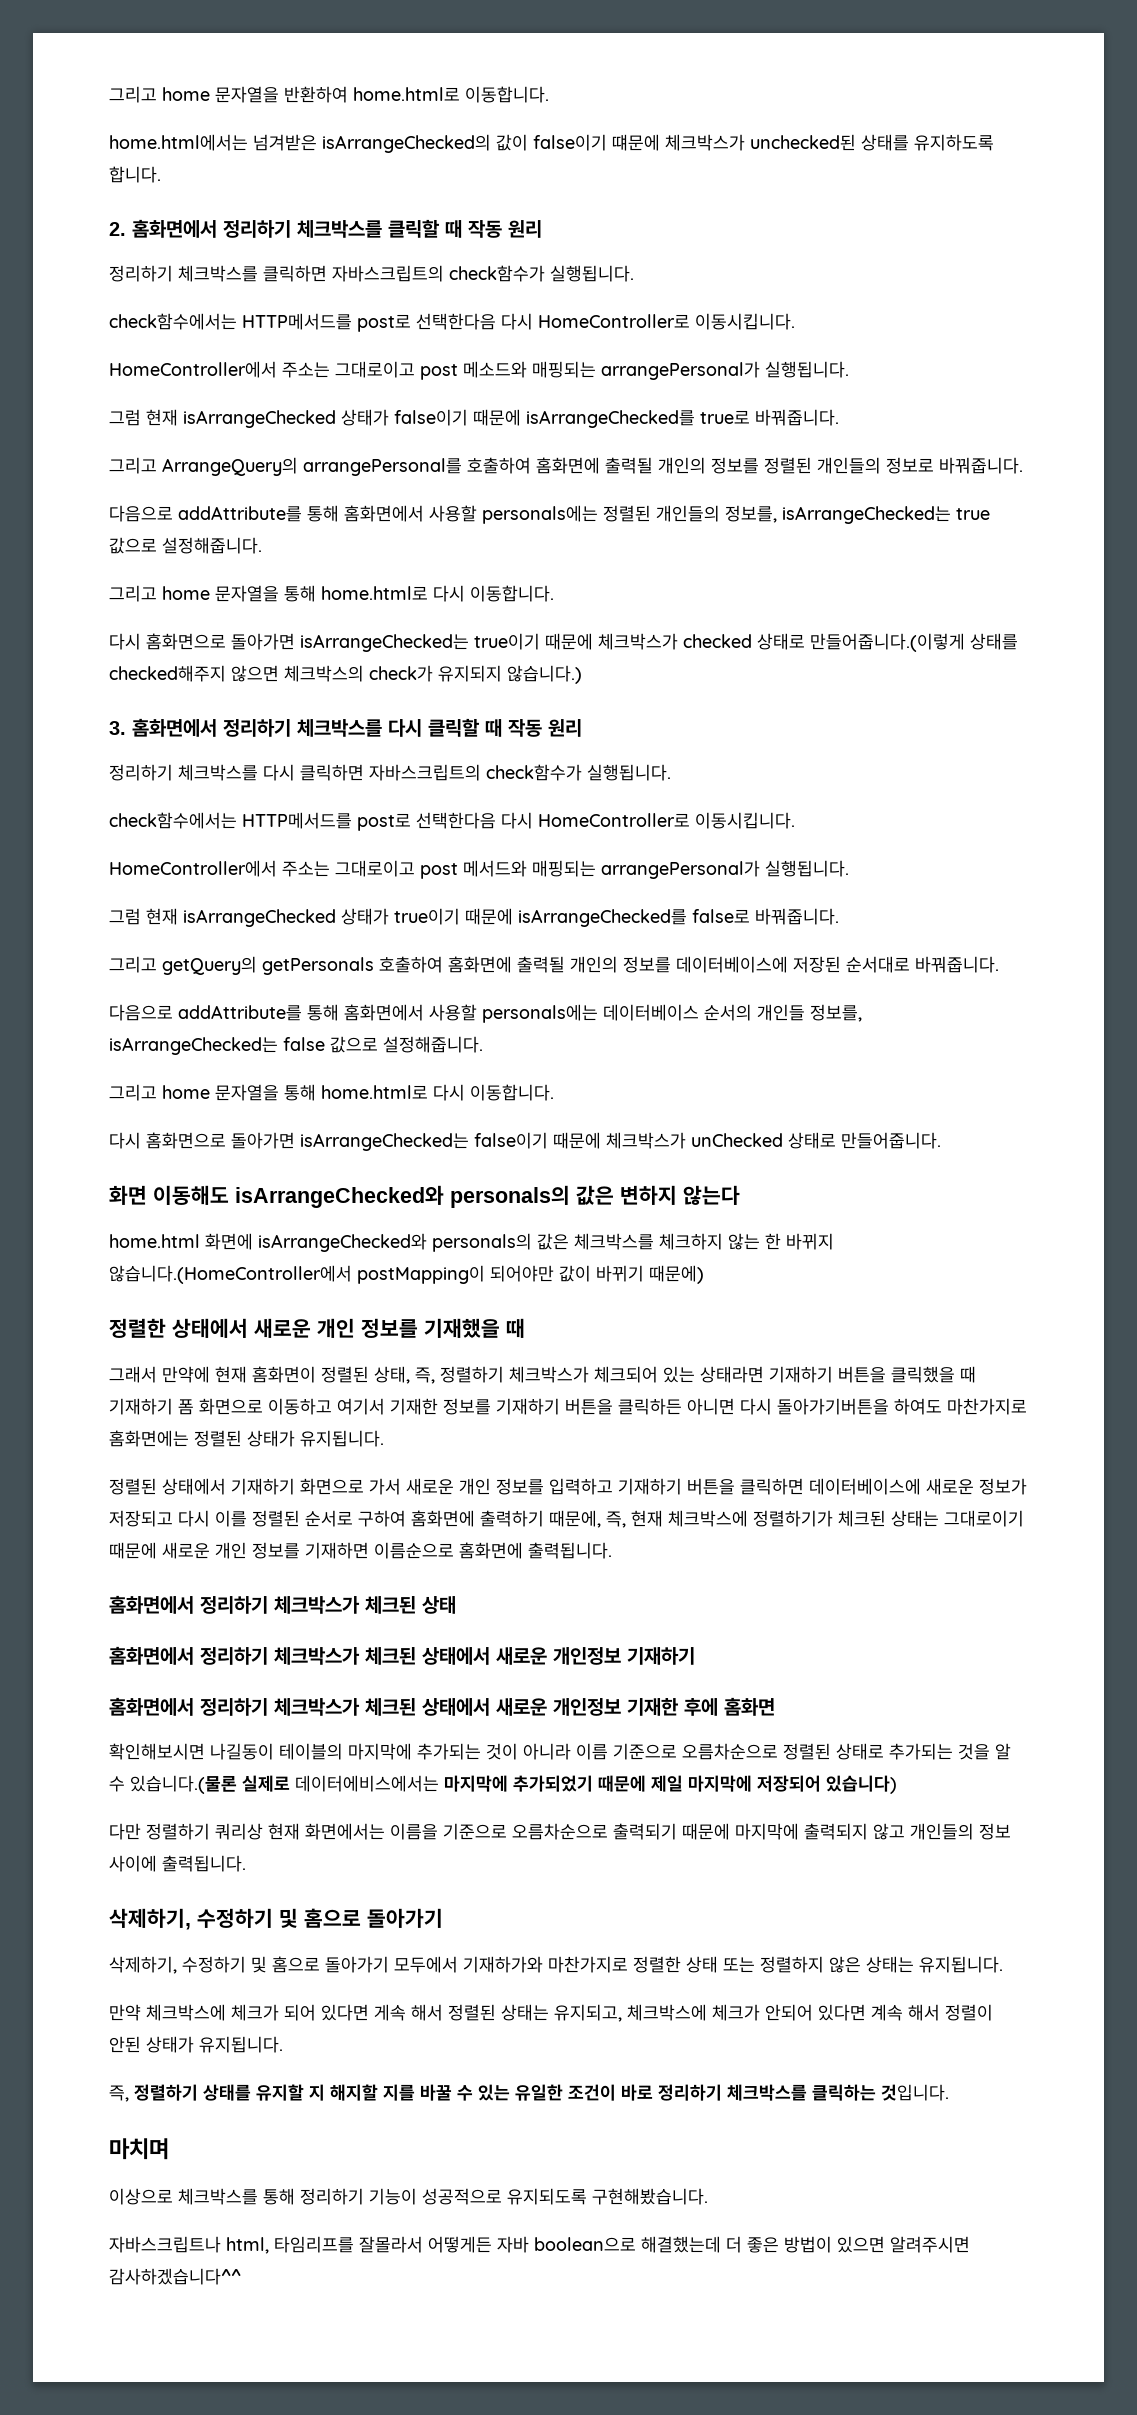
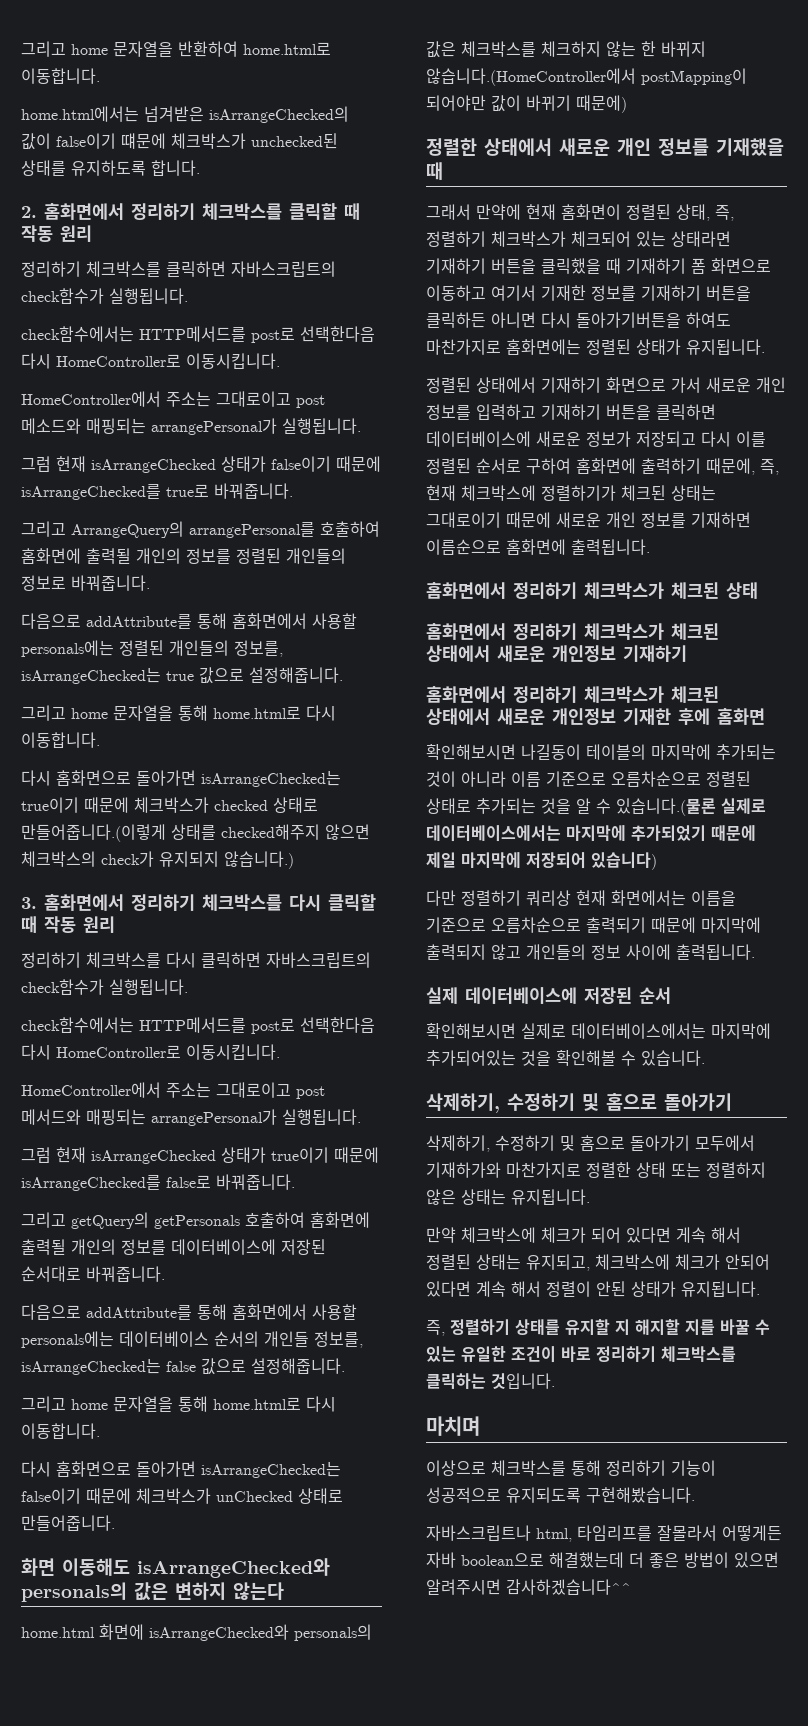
[295,1775,439,1792] 데이터에비스에서는 -> [426,825,561,842] 데이터베이스에서는
(246, 1863) none -> [426,987,671,1004] [426,1023,771,1039] [426,1050,705,1066] // 실제 데이터베이스에 저장된 순서 // 확인해보시면 실제로 데이터베이스에서는 마지막에 추가되어있는 것을 확인해볼 수 있습니다.

